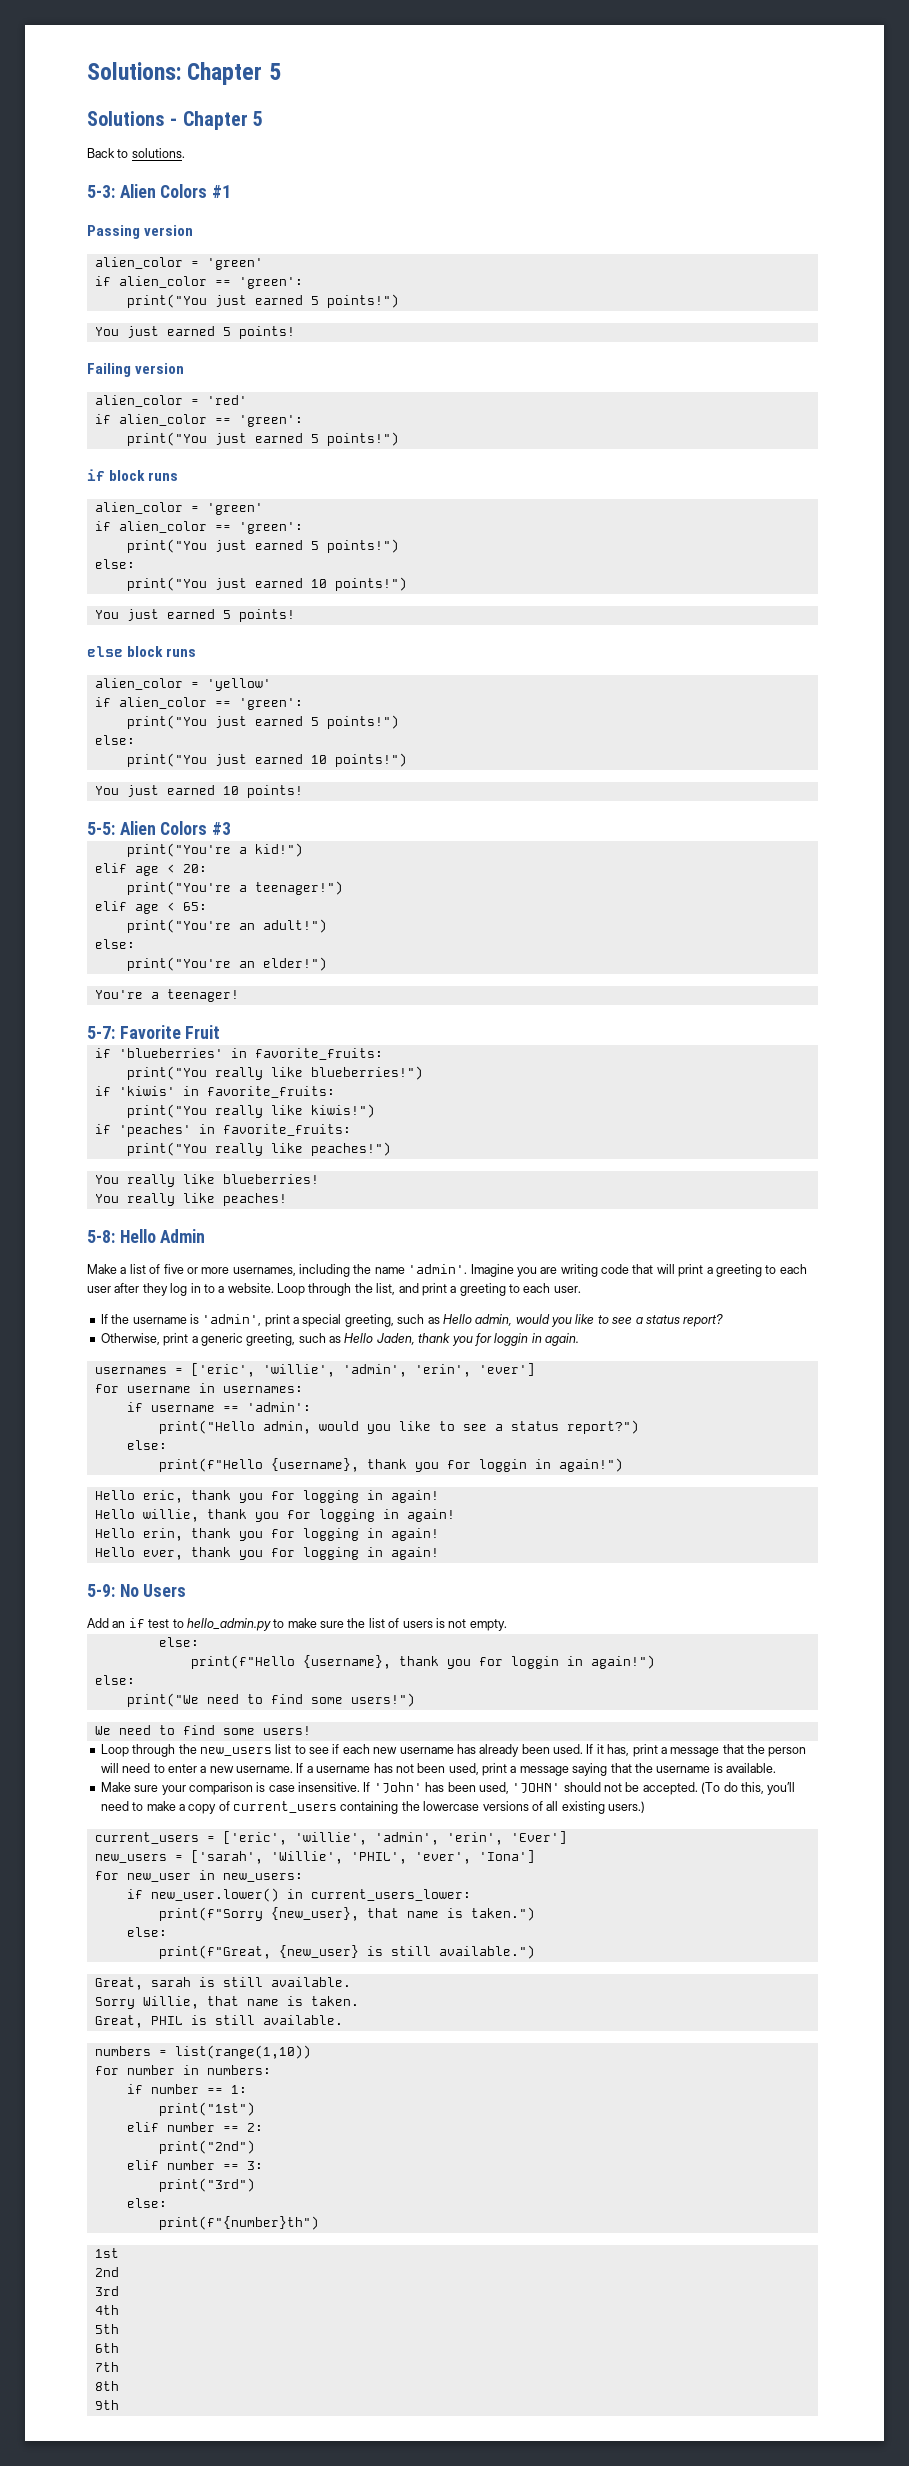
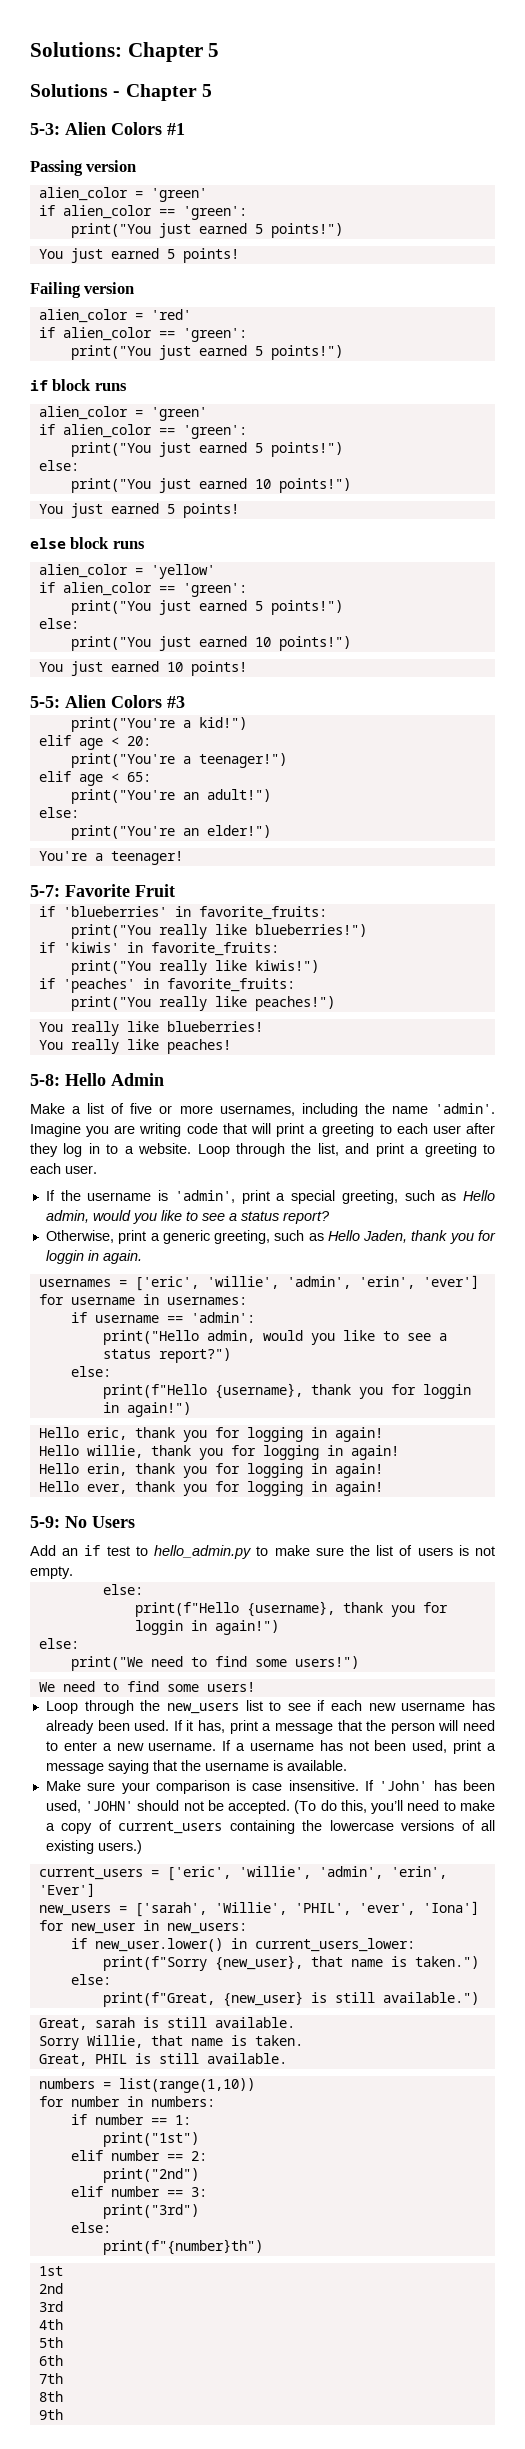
[87,148,185,158] // Back to solutions. -> (212, 90) none

